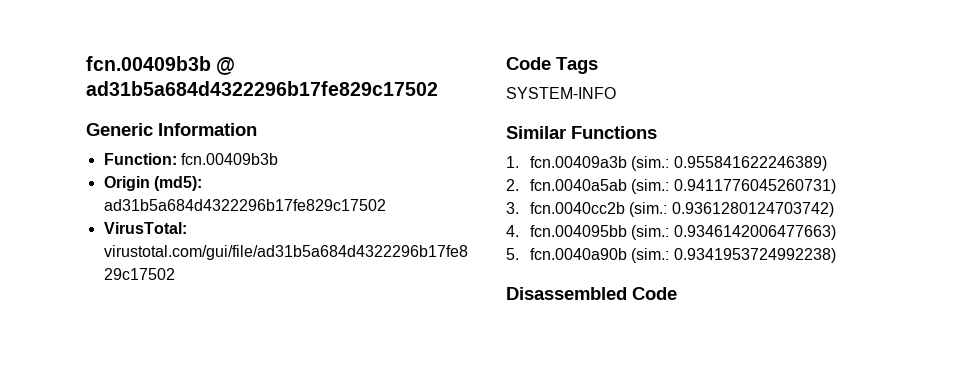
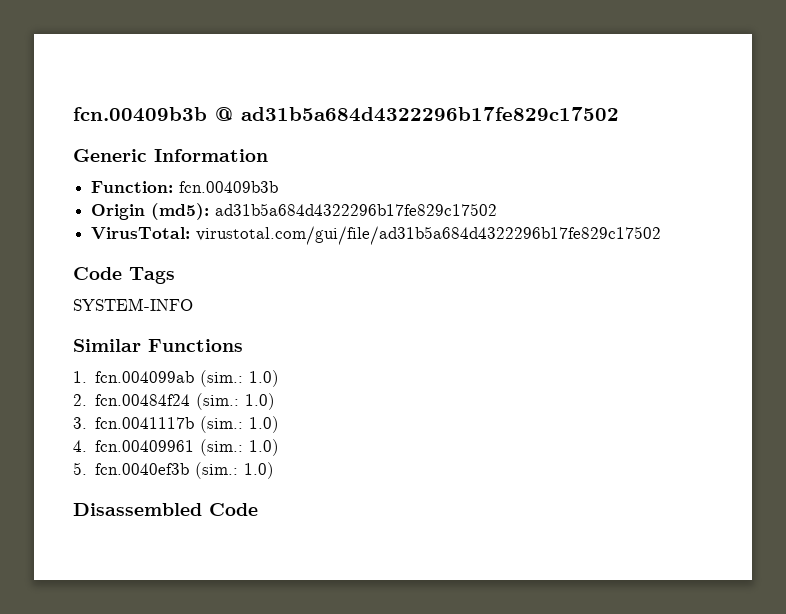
[530,156,827,171] [506,179,836,194] [506,202,834,217] [506,225,836,240] [506,248,836,263] fcn.00409a3b (sim.: 0.955841622246389) // 2. fcn.0040a5ab (sim.: 0.9411776045260731) // 3. fcn.0040cc2b (sim.: 0.9361280124703742) // 4. fcn.004095bb (sim.: 0.9346142006477663) // 5. fcn.0040a90b (sim.: 0.9341953724992238) -> [95,370,280,387] [73,393,276,410] [73,416,280,433] [73,439,280,456] [73,462,275,479] fcn.004099ab (sim.: 1.0) // 2. fcn.00484f24 (sim.: 1.0) // 3. fcn.0041117b (sim.: 1.0) // 4. fcn.00409961 (sim.: 1.0) // 5. fcn.0040ef3b (sim.: 1.0)

